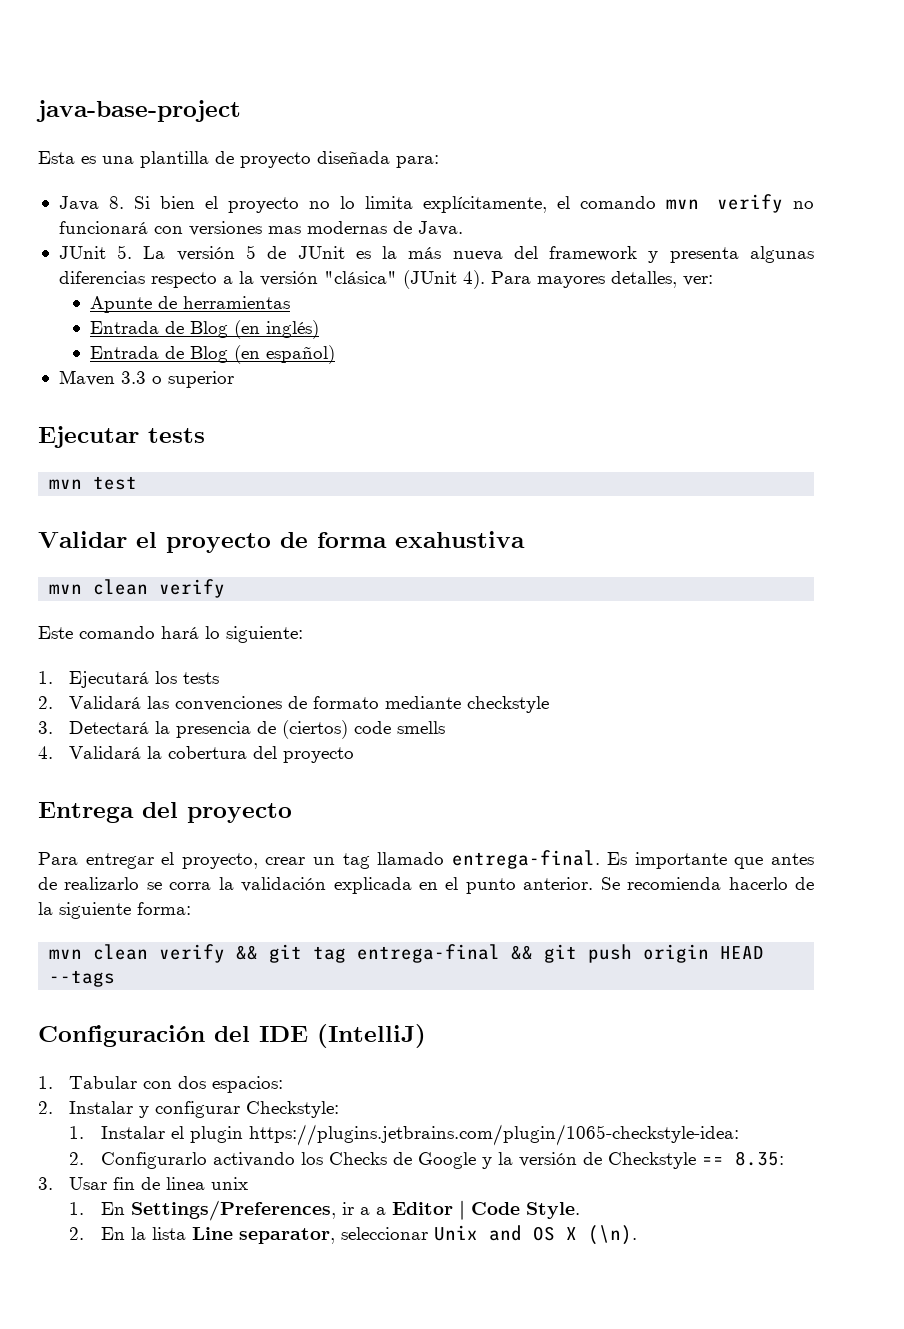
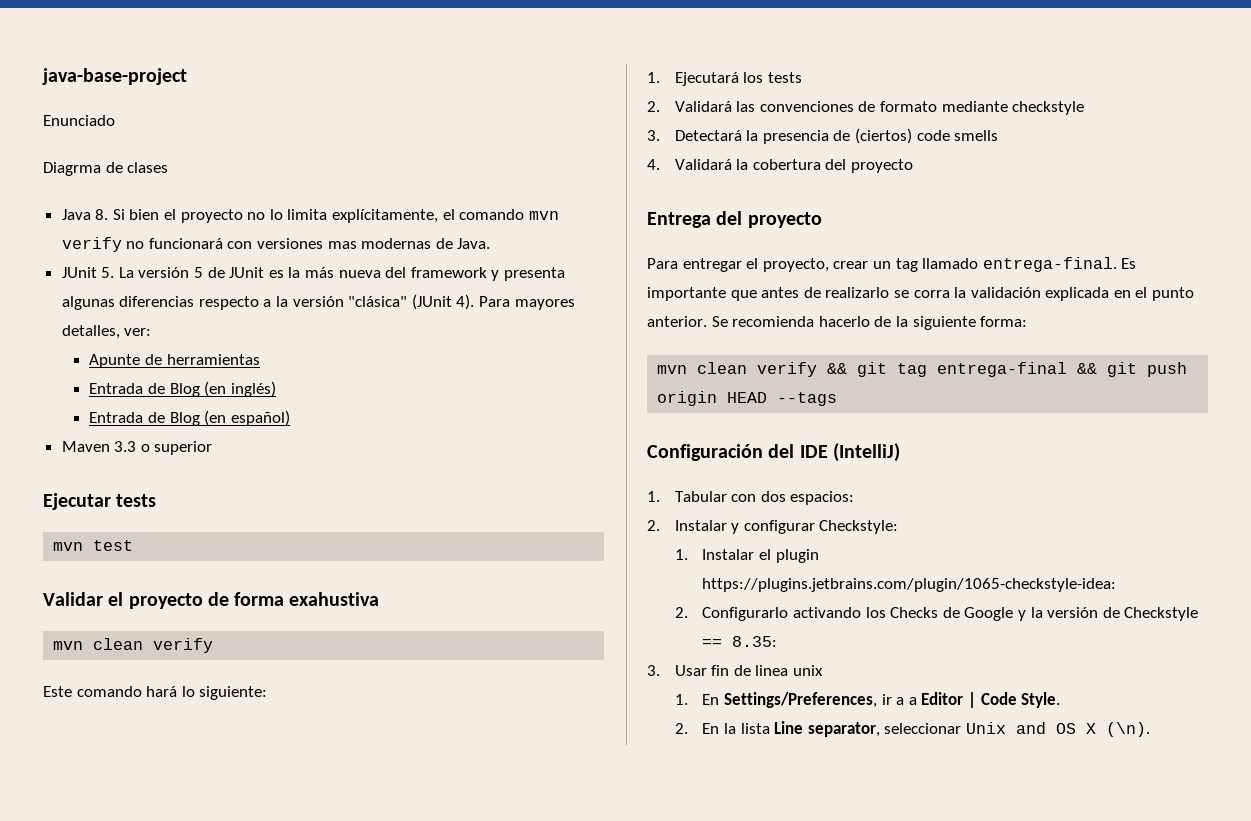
[38,151,439,168] Esta es una plantilla de proyecto diseñada para: -> [43,115,115,126] [43,162,169,176] Enunciado // Diagrma de clases

